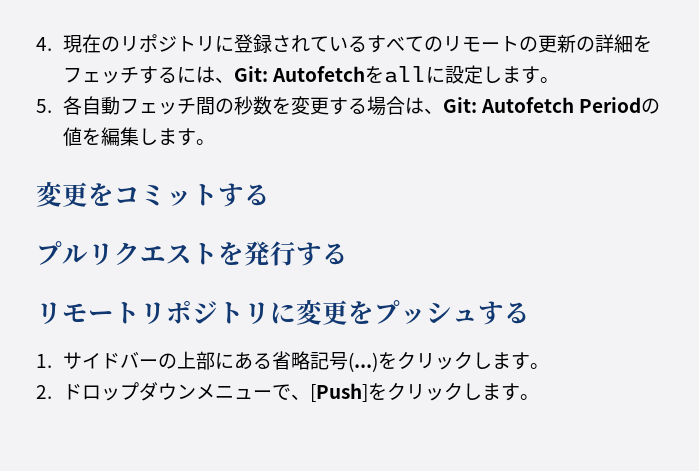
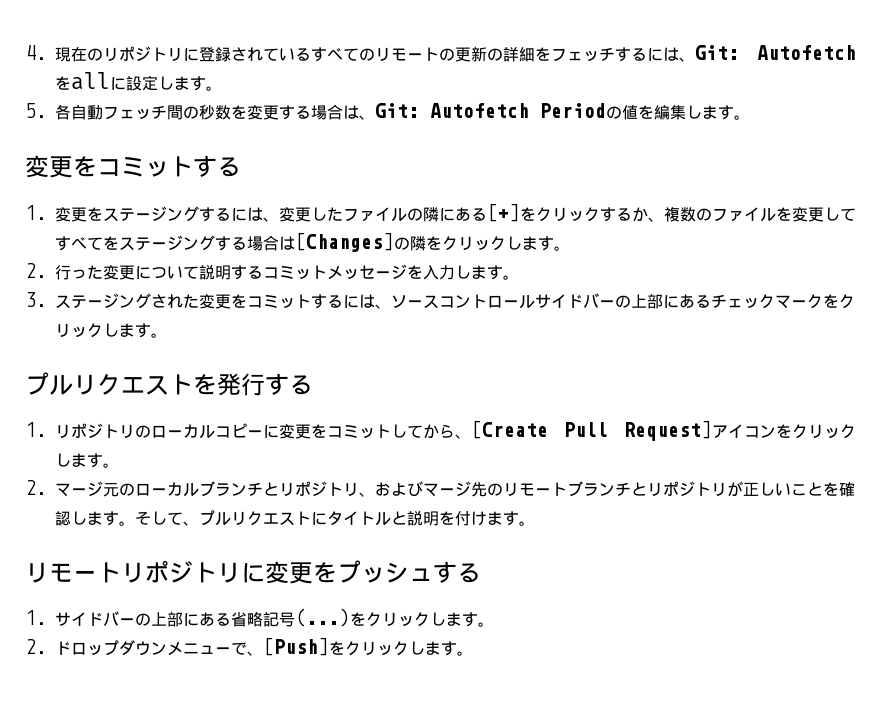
(270, 195) none -> [25,203,856,222] [55,232,570,252] [25,263,519,280] [25,292,855,309] [55,323,167,338] // 1.変更をステージングするには、変更したファイルの隣にある[+]をクリックするか、複数のファイルを変更してすべてをステージングする場合は[Changes]の隣をクリックします。 // 2.行った変更について説明するコミットメッセージを入力します。 // 3.ステージングされた変更をコミットするには、ソースコントロールサイドバーの上部にあるチェックマークをクリックします。
(348, 254) none -> [25,420,856,441] [55,453,119,468] [25,480,855,497] [55,510,535,526] // 1.リポジトリのローカルコピーに変更をコミットしてから、[Create Pull Request]アイコンをクリックします。 // 2.マージ元のローカルブランチとリポジトリ、およびマージ先のリモートブランチとリポジトリが正しいことを確認します。そして、プルリクエストにタイトルと説明を付けます。

